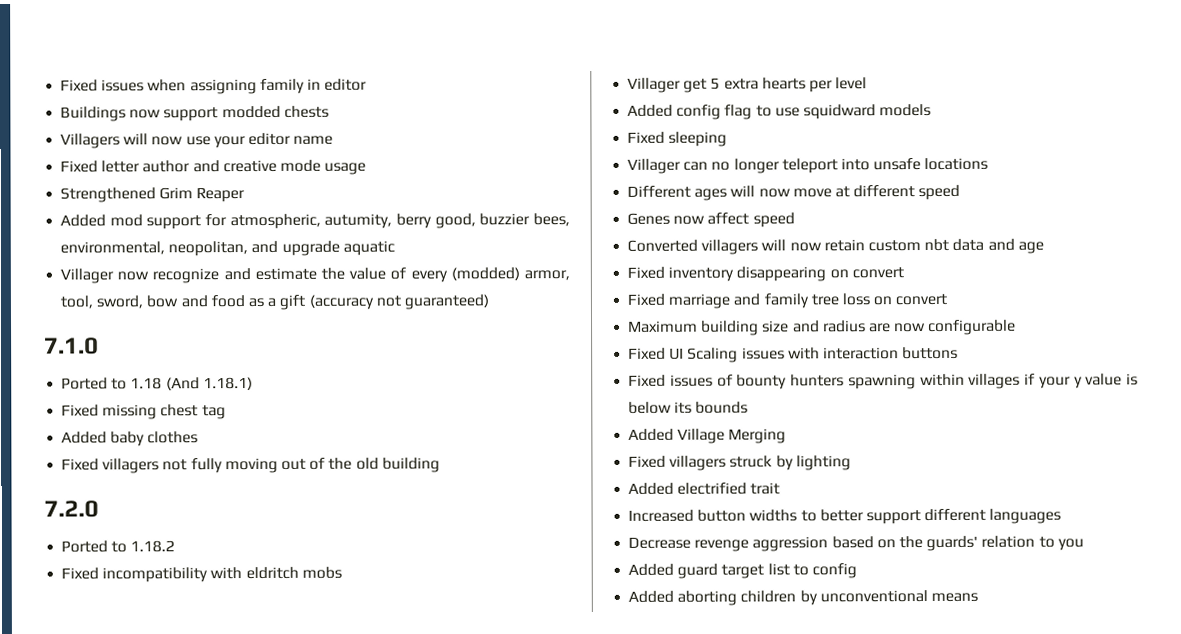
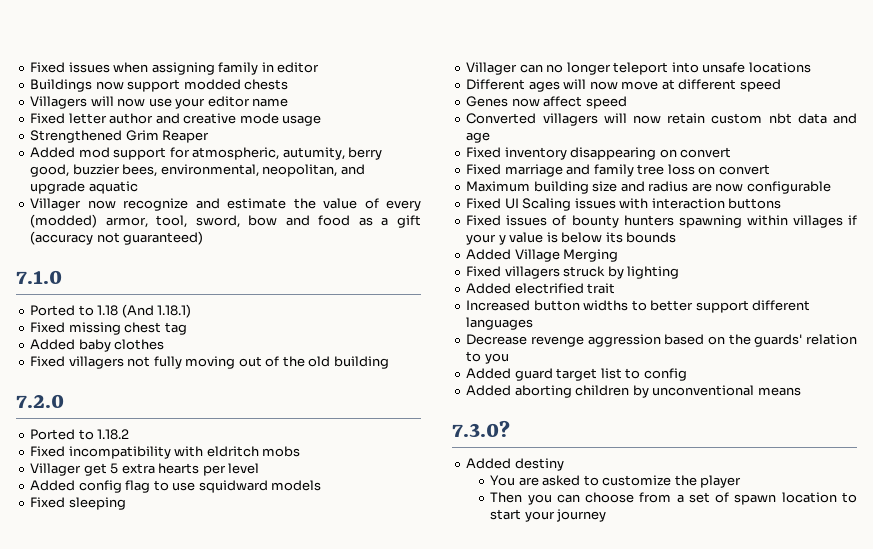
(978, 597) none -> [452,420,510,437] [466,458,564,471] [490,475,742,488] [490,492,857,505] [490,509,607,522] // 7.3.0? // Added destiny // You are asked to customize the player // Then you can choose from a set of spawn location to start your journey

